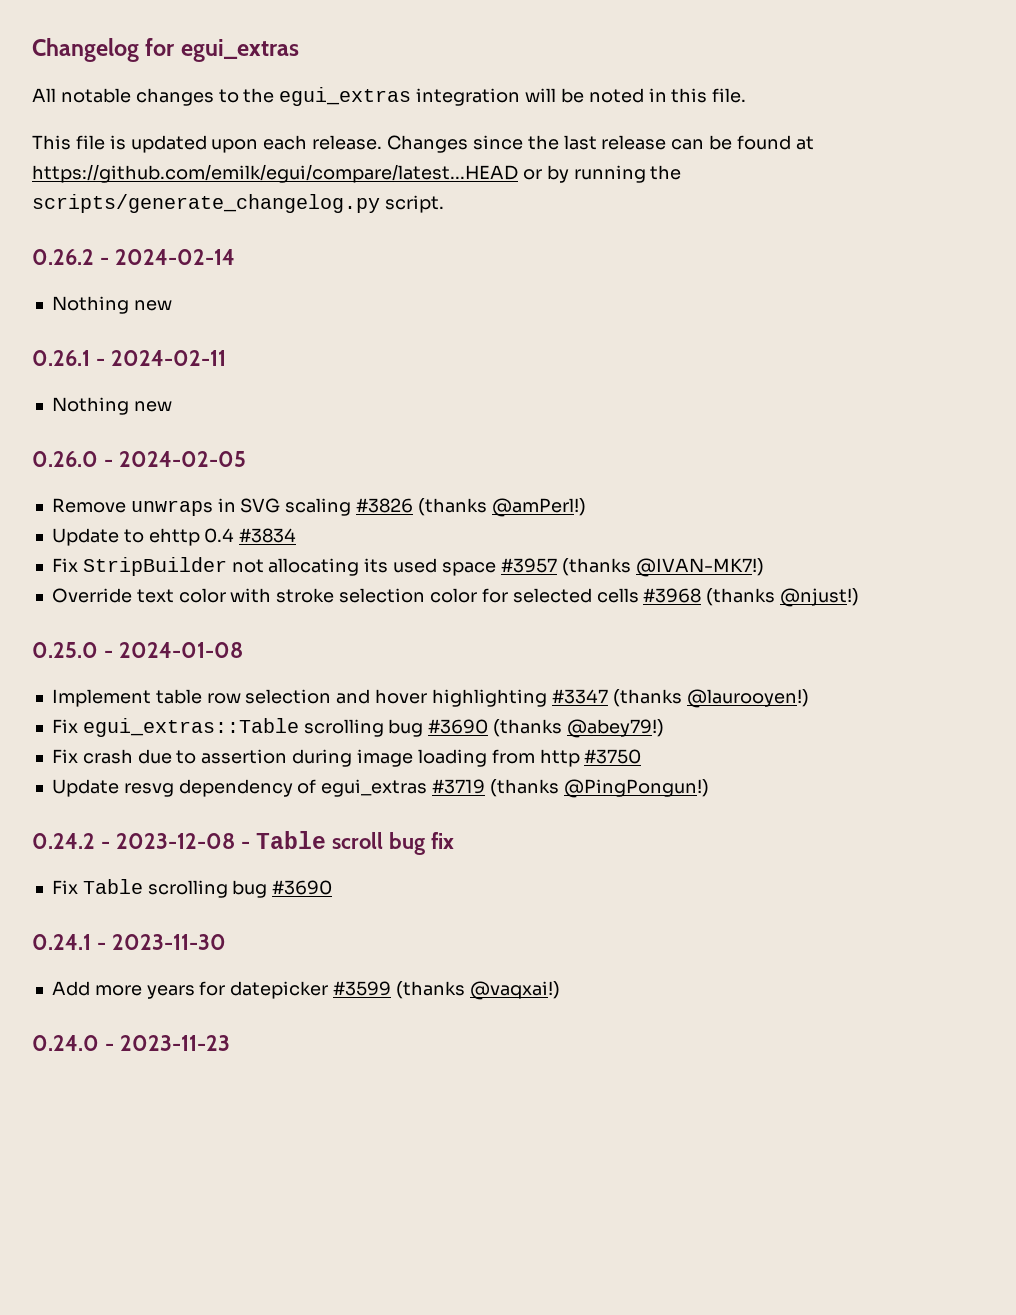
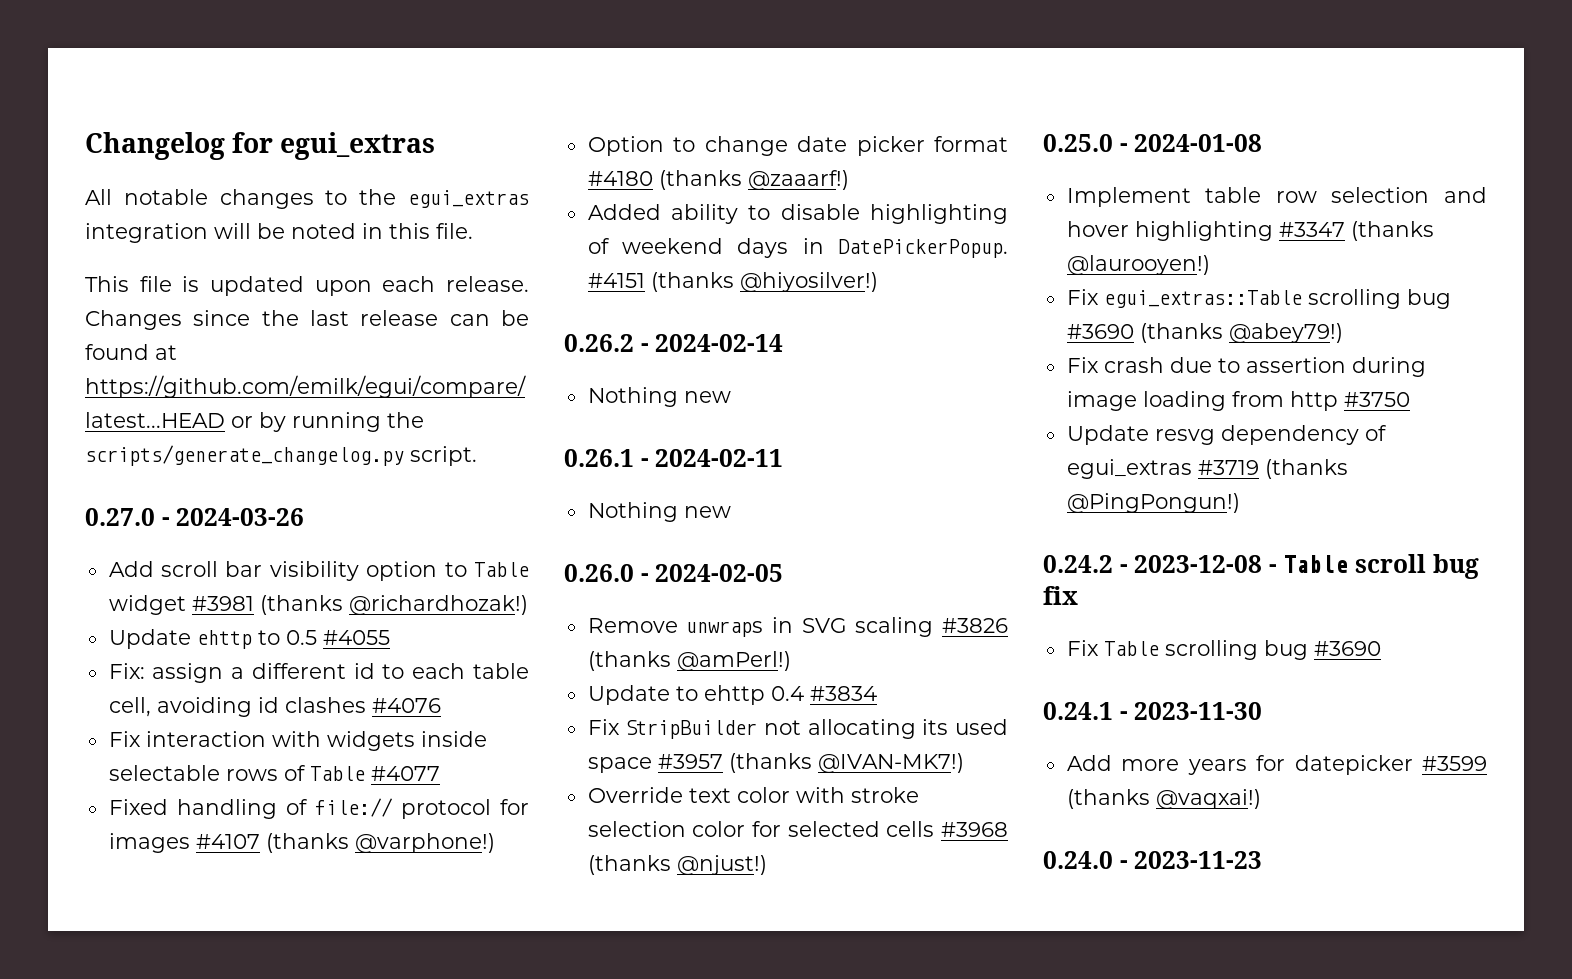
(444, 204) none -> [85,508,305,526] [108,561,529,581] [108,595,528,615] [108,629,390,649] [108,663,529,683] [108,697,441,717] [108,731,487,751] [108,765,440,781] [108,798,529,819] [108,833,495,853] [587,136,1008,156] [587,170,849,190] [587,204,1008,224] [587,238,1008,258] [587,272,878,292] // 0.27.0 - 2024-03-26 // Add scroll bar visibility option to Table widget #3981 (thanks @richardhozak!) // Update ehttp to 0.5 #4055 // Fix: assign a different id to each table cell, avoiding id clashes #4076 // Fix interaction with widgets inside selectable rows of Table #4077 // Fixed handling of file:// protocol for images #4107 (thanks @varphone!) // Option to change date picker format #4180 (thanks @zaaarf!) // Added ability to disable highlighting of weekend days in DatePickerPopup. #4151 (thanks @hiyosilver!)

